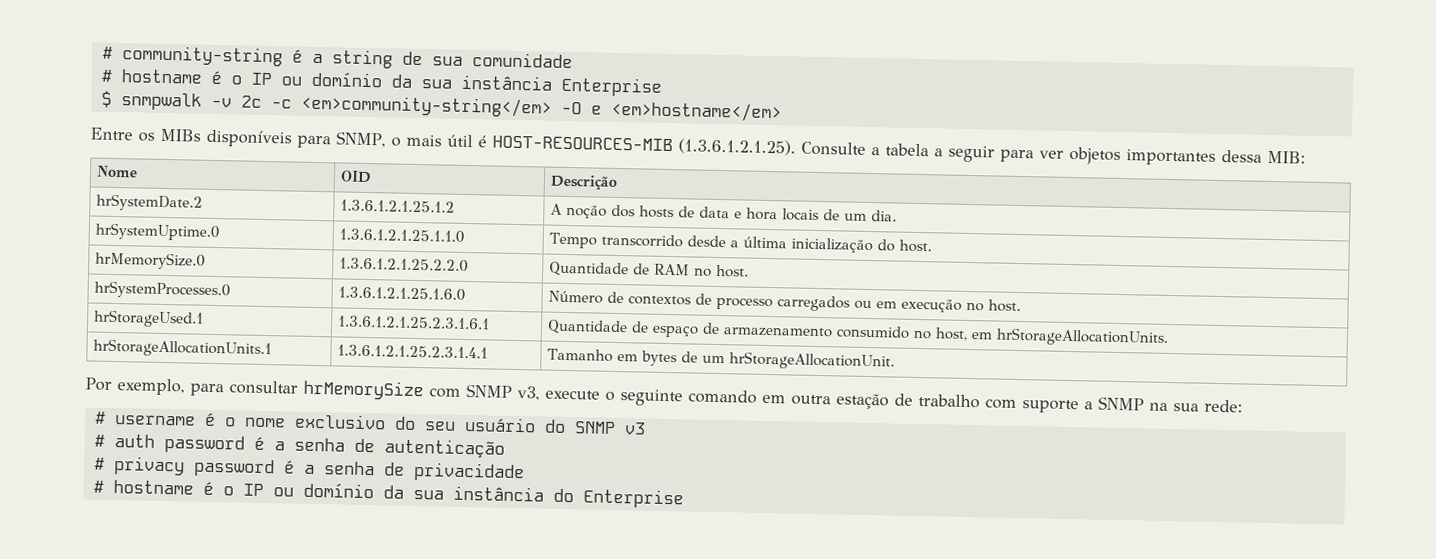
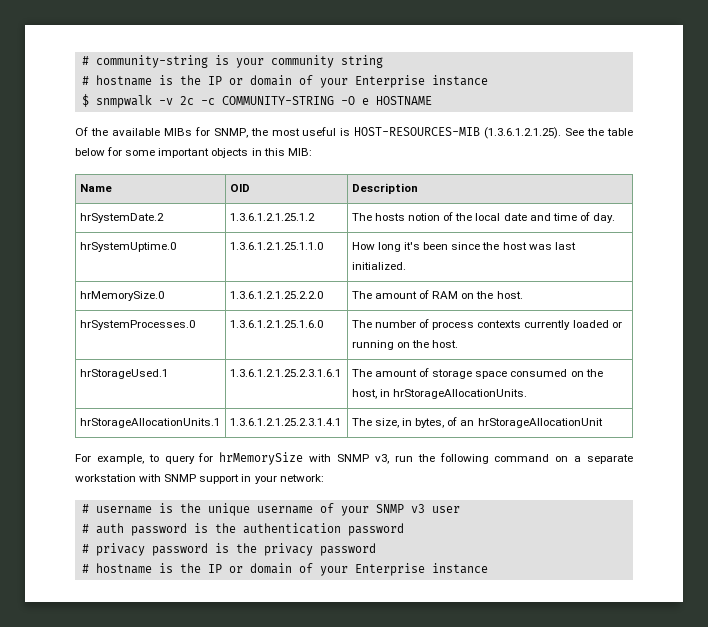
[291,49,573,69] [100,69,662,97] é a string de sua comunidade // # hostname é o IP ou domínio da sua instância Enterprise -> [214,55,383,68] [81,75,488,88] is your community string // # hostname is the IP or domain of your Enterprise instance
[300,94,552,118] <em>community-string</em> -> [221,96,334,105] COMMUNITY-STRING
[610,100,782,123] [90,127,1262,166] <em>hostname</em> // Entre os MIBs disponíveis para SNMP, o mais útil é HOST-RESOURCES-MIB (1.3.6.1.2.1.25). Consulte a tabela a seguir para ver objetos importantes dessa -> [375,96,432,105] [75,127,633,139] [75,147,285,158] HOSTNAME // Of the available MIBs for SNMP, the most useful is HOST-RESOURCES-MIB (1.3.6.1.2.1.25). See the table below for some important objects in this
[96,165,139,178] Nome -> [79,184,112,192] Name
[550,174,619,190] Descrição -> [351,183,418,194] Description
[550,203,898,222] [95,222,221,242] [339,228,466,243] [549,232,933,254] [95,251,207,270] [339,257,470,273] [549,261,750,278] [94,280,232,300] [338,286,467,302] [548,290,1022,313] [93,309,205,328] [337,315,491,330] [547,319,1170,347] [93,338,273,359] [337,344,489,359] [547,348,896,371] [85,377,1243,414] [94,411,566,433] A noção dos hosts de data e hora locais de um dia. // hrSystemUptime.0 | 1.3.6.1.2.1.25.1.1.0 | Tempo transcorrido desde a última inicialização do host. // hrMemorySize.0 | 1.3.6.1.2.1.25.2.2.0 | Quantidade de RAM no host. // hrSystemProcesses.0 | 1.3.6.1.2.1.25.1.6.0 | Número de contextos de processo carregados ou em execução no host. // hrStorageUsed.1 | 1.3.6.1.2.1.25.2.3.1.6.1 | Quantidade de espaço de armazenamento consumido no host, em hrStorageAllocationUnits. // hrStorageAllocationUnits.1 | 1.3.6.1.2.1.25.2.3.1.4.1 | Tamanho em bytes de um hrStorageAllocationUnit. // Por exemplo, para consultar hrMemorySize com SNMP v3, execute o seguinte comando em outra estação de trabalho com suporte a SNMP na sua rede: // # username é o nome exclusivo do seu usuário do -> [351,212,615,223] [79,242,176,252] [229,242,323,250] [351,242,576,252] [351,262,406,270] [79,291,164,301] [229,291,323,299] [351,290,523,299] [79,320,195,330] [229,320,323,328] [351,319,622,330] [351,340,459,350] [79,369,168,379] [229,369,341,377] [351,368,603,379] [351,389,528,399] [79,418,220,428] [229,418,341,426] [351,417,603,428] [75,452,633,465] [75,474,324,484] [81,503,369,516] The hosts notion of the local date and time of day. // hrSystemUptime.0 | 1.3.6.1.2.1.25.1.1.0 | How long it's been since the host was last initialized. // hrMemorySize.0 | 1.3.6.1.2.1.25.2.2.0 | The amount of RAM on the host. // hrSystemProcesses.0 | 1.3.6.1.2.1.25.1.6.0 | The number of process contexts currently loaded or running on the host. // hrStorageUsed.1 | 1.3.6.1.2.1.25.2.3.1.6.1 | The amount of storage space consumed on the host, in hrStorageAllocationUnits. // hrStorageAllocationUnits.1 | 1.3.6.1.2.1.25.2.3.1.4.1 | The size, in bytes, of an hrStorageAllocationUnit // For example, to query for hrMemorySize with SNMP v3, run the following command on a separate workstation with SNMP support in your network: // # username is the unique username of your
(646, 428) none -> [431,506,460,513] user
[253,436,505,459] [93,456,525,483] [92,480,684,509] é a senha de autenticação // # privacy password é a senha de privacidade // # hostname é o IP ou domínio da sua instância do Enterprise -> [193,523,404,536] [81,543,376,556] [81,563,488,576] is the authentication password // # privacy password is the privacy password // # hostname is the IP or domain of your Enterprise instance

